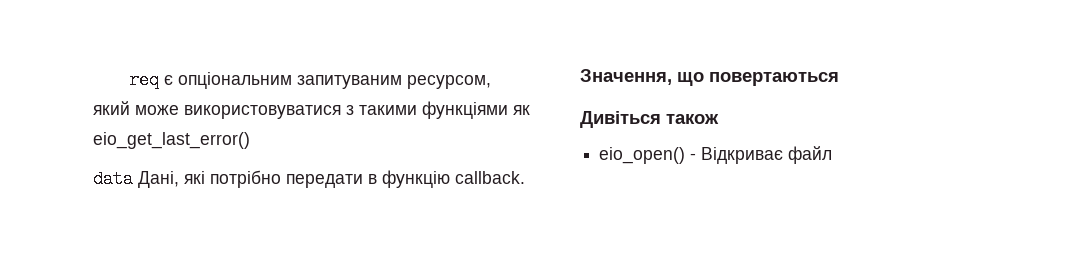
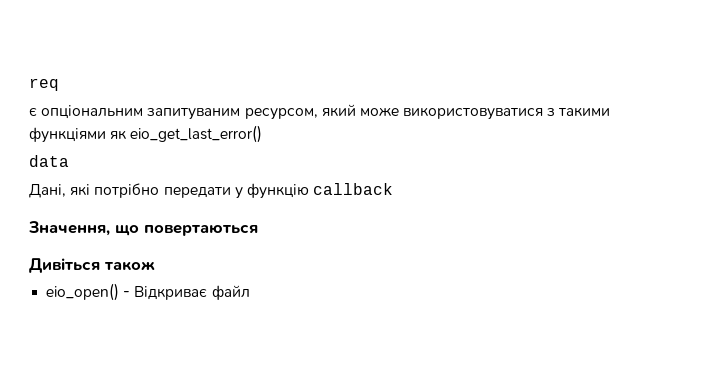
(160, 80) none -> (59, 84) //
(133, 179) none -> (69, 161) //
[368,170,525,188] в функцію callback. -> [234,183,394,199] у функцію callback

